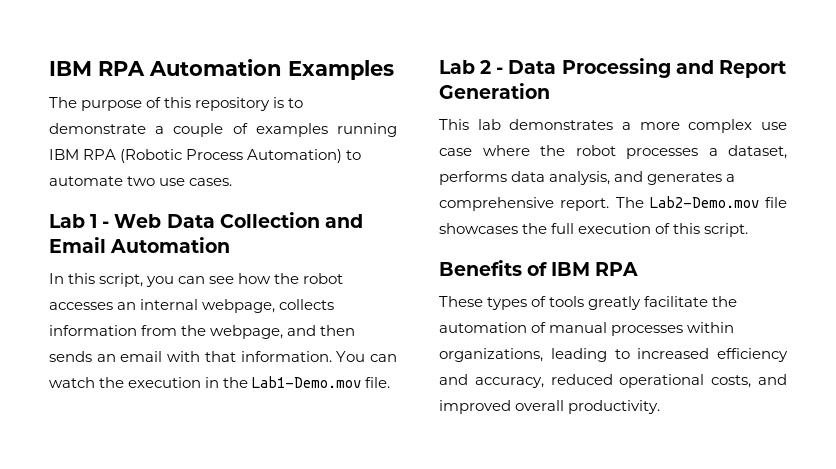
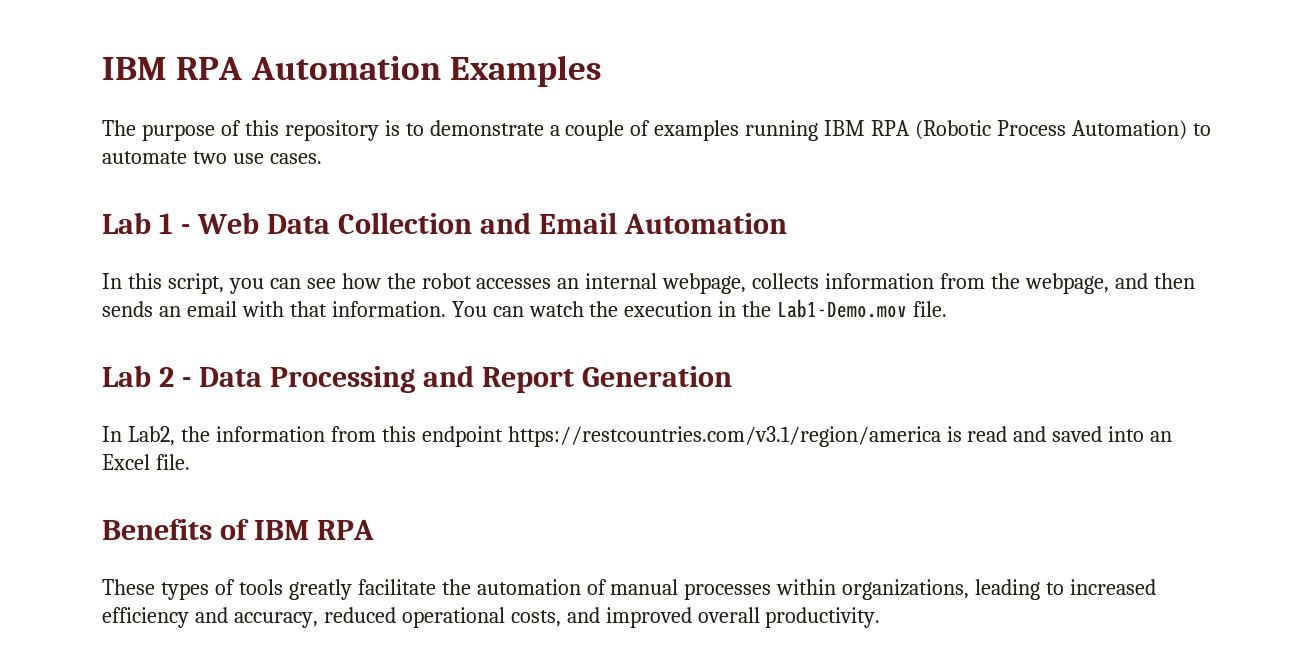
[439,119,787,133] [439,145,787,159] [439,171,736,185] [439,196,787,211] [439,223,749,237] This lab demonstrates a more complex use case where the robot processes a dataset, performs data analysis, and generates a comprehensive report. The Lab2-Demo.mov file showcases the full execution of this script. -> [102,426,1173,447] [102,454,190,470] In Lab2, the information from this endpoint https://restcountries.com/v3.1/region/america is read and saved into an Excel file.

